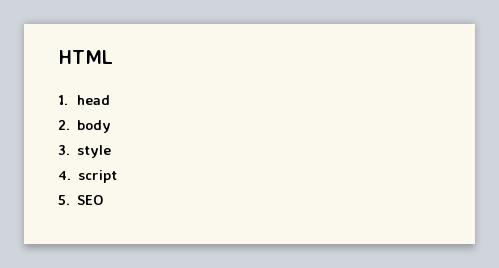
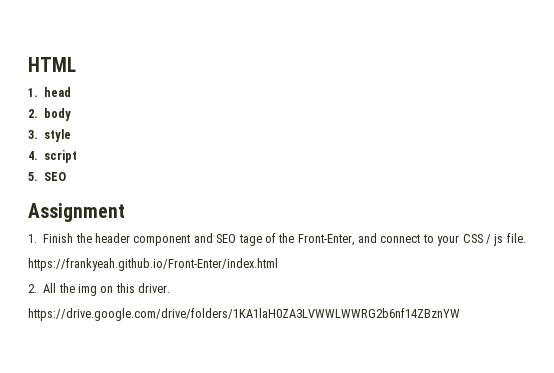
(105, 200) none -> [28,203,125,222] [28,233,526,246] [28,258,278,271] [28,283,171,296] [28,308,460,321] // Assignment // 1. Finish the header component and SEO tage of the Front-Enter, and connect to your CSS / js file. // https://frankyeah.github.io/Front-Enter/index.html // 2. All the img on this driver. // https://drive.google.com/drive/folders/1KA1laH0ZA3LVWWLWWRG2b6nf14ZBznYW

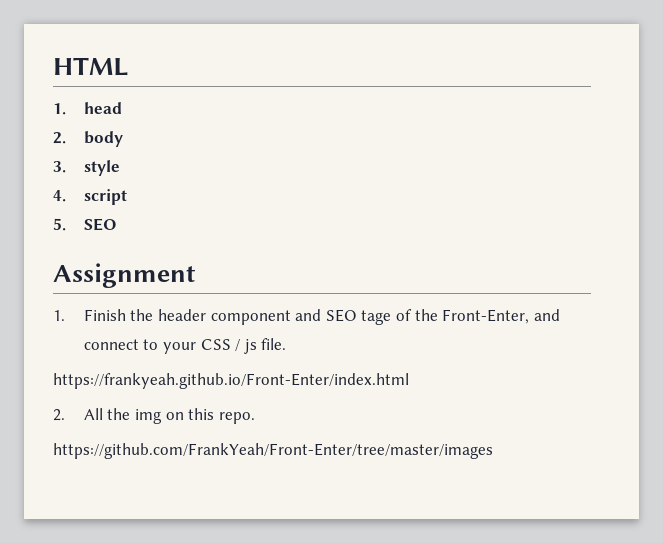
[138,283,171,293] [28,308,460,321] driver. // https://drive.google.com/drive/folders/1KA1laH0ZA3LVWWLWWRG2b6nf14ZBznYW -> [218,412,255,424] [53,443,493,459] repo. // https://github.com/FrankYeah/Front-Enter/tree/master/images

